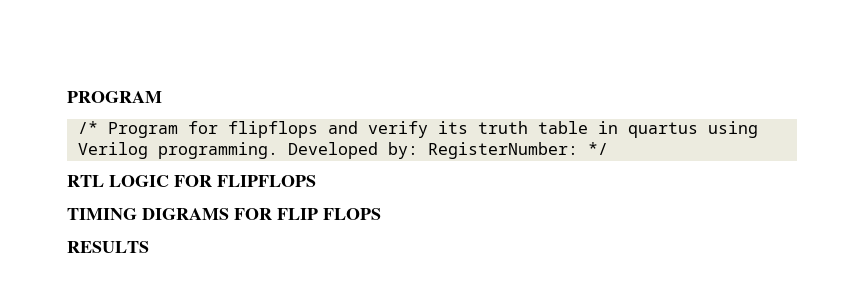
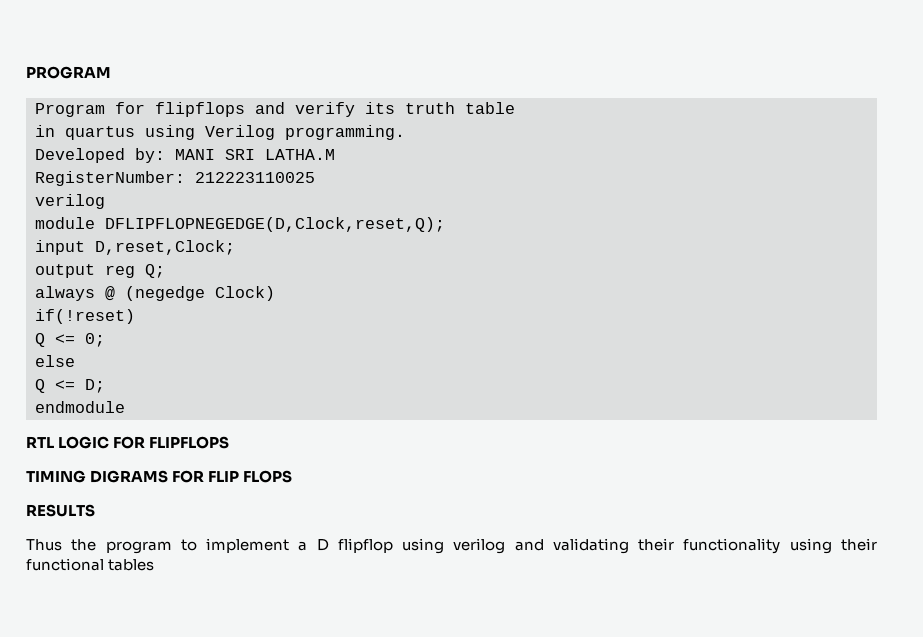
[77,121,98,134] /* -> (111, 72) none
(588, 127) none -> (515, 108) //
(278, 150) none -> (405, 132) //
[427,142,608,159] RegisterNumber: */ -> [175,149,335,160] [35,171,315,186] [35,194,105,209] [35,217,445,232] [35,240,235,255] [35,264,165,278] [35,286,275,301] [35,309,135,324] [35,333,105,347] [35,355,75,367] [35,379,105,393] [35,401,125,413] MANI SRI LATHA.M // RegisterNumber: 212223110025 // verilog // module DFLIPFLOPNEGEDGE(D,Clock,reset,Q); // input D,reset,Clock; // output reg Q; // always @ (negedge Clock) // if(!reset) // Q <= 0; // else // Q <= D; // endmodule
(149, 247) none -> [26,538,877,554] [26,558,155,571] // Thus the program to implement a D flipflop using verilog and validating their functionality using their functional tables

